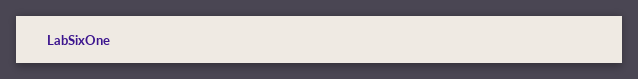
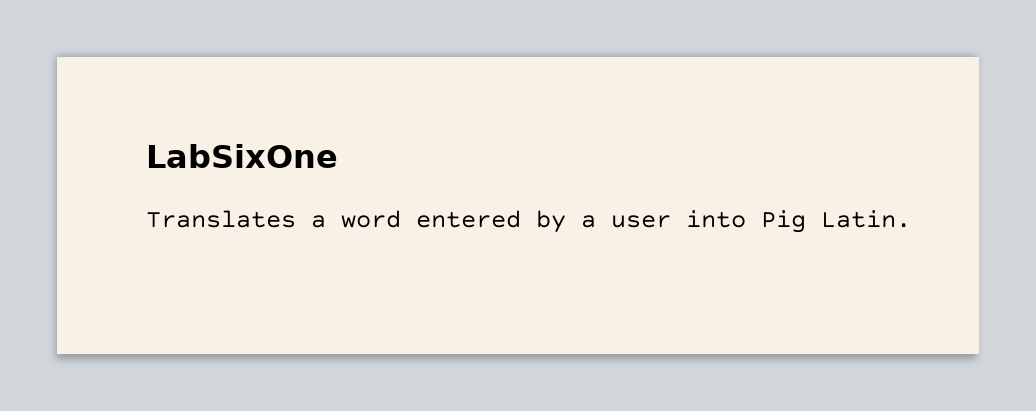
(110, 40) none -> [146,210,911,233] // Translates a word entered by a user into Pig Latin.

